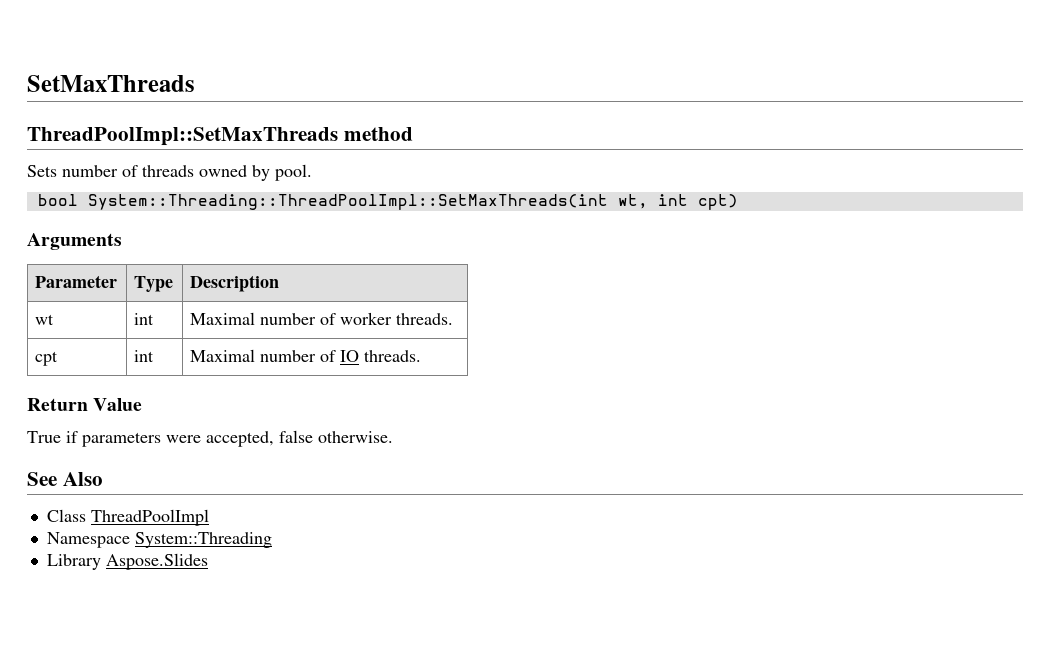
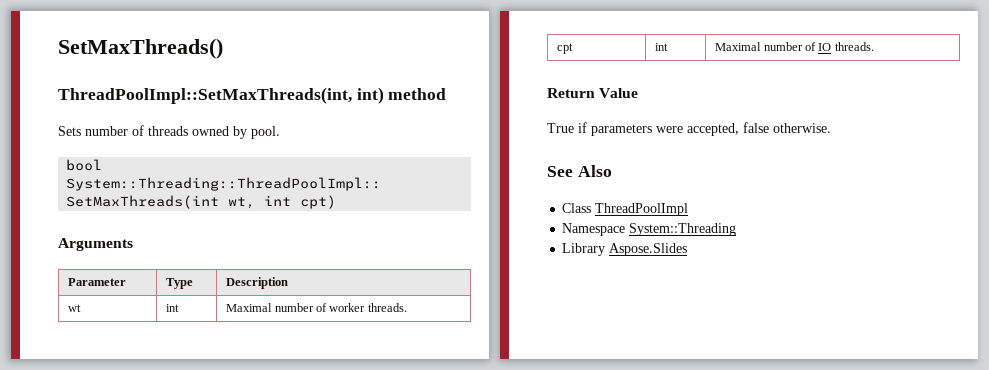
[27,75,195,92] [27,127,338,146] SetMaxThreads // ThreadPoolImpl::SetMaxThreads -> [58,38,223,59] [58,87,384,104] SetMaxThreads() // ThreadPoolImpl::SetMaxThreads(int, int)

